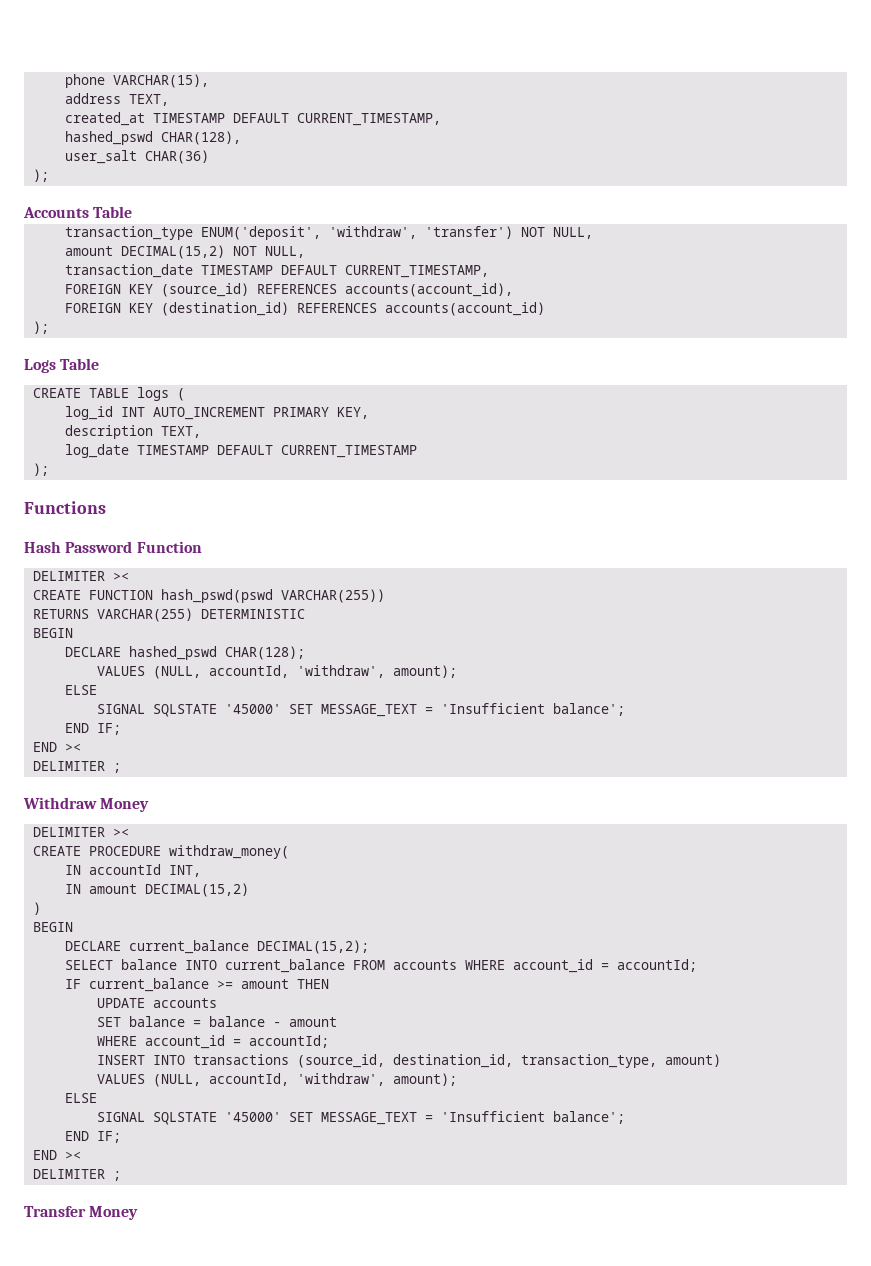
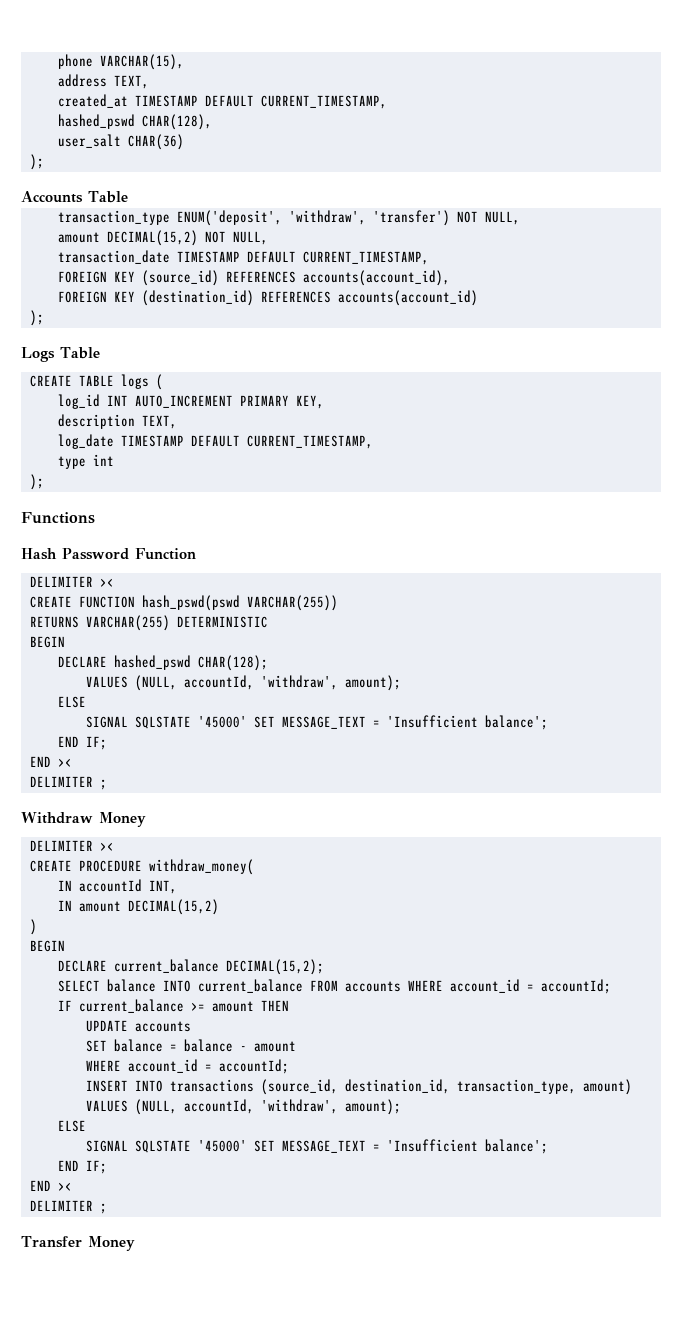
[280,445,417,458] CURRENT_TIMESTAMP -> [246,435,373,449] [57,454,114,469] CURRENT_TIMESTAMP, // type int

